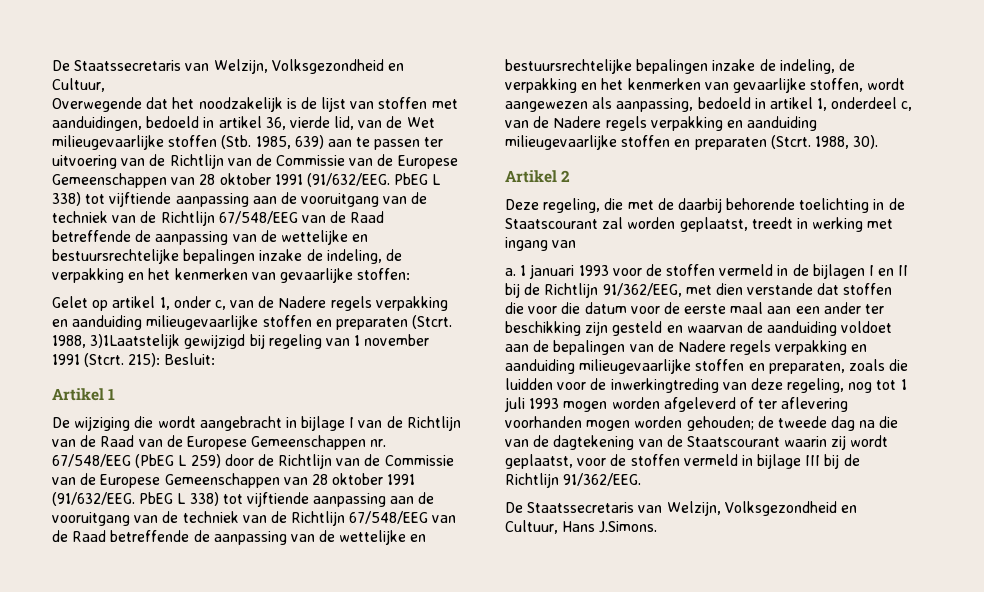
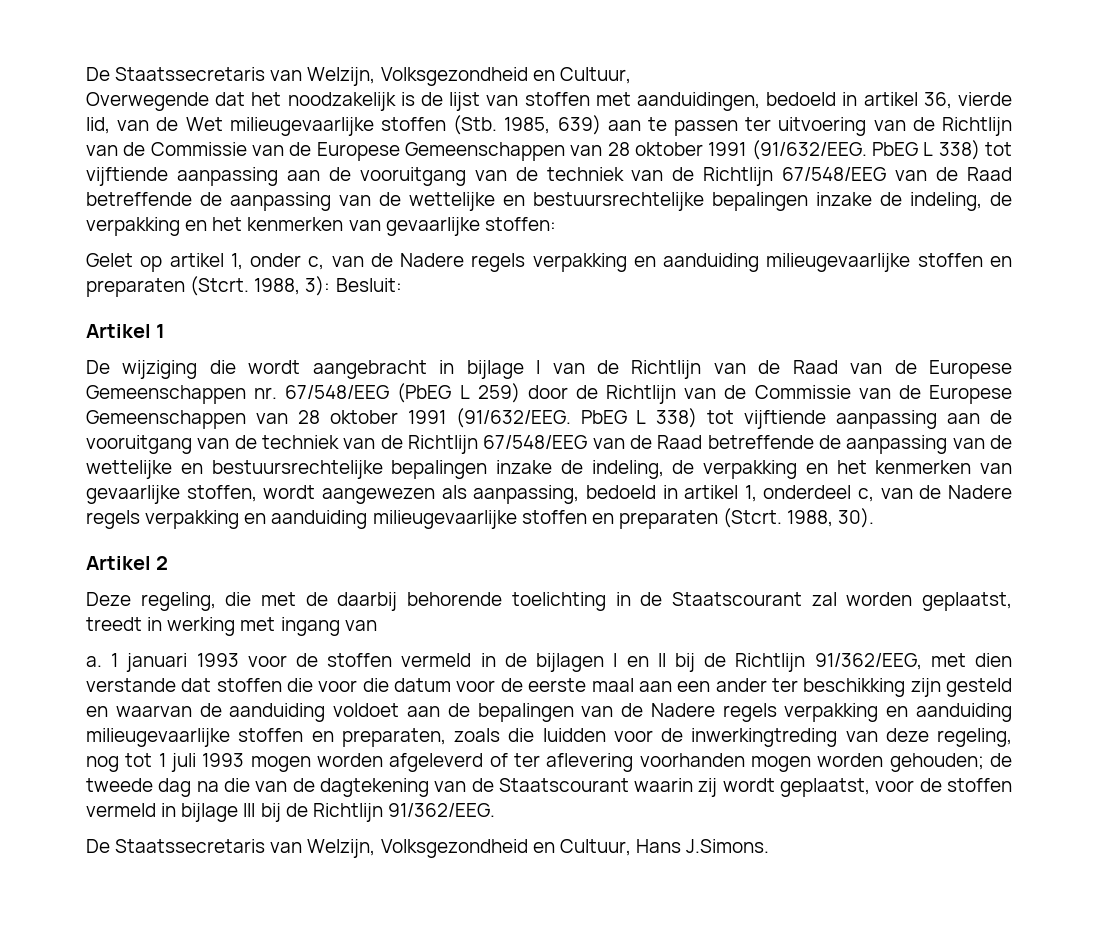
[90,334,430,349] [52,353,161,367] 3)1Laatstelijk gewijzigd bij regeling van 1 november 1991 (Stcrt. 215): -> [305,276,331,296] 3):

